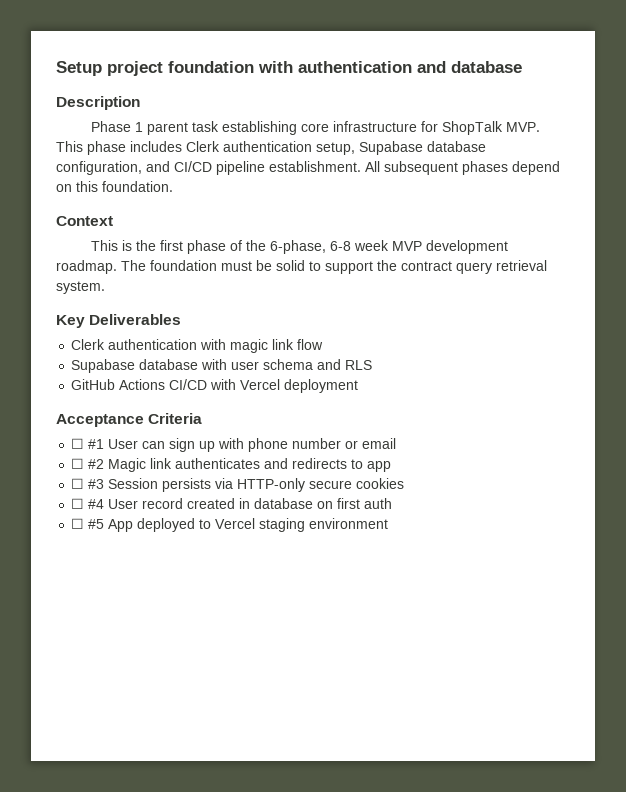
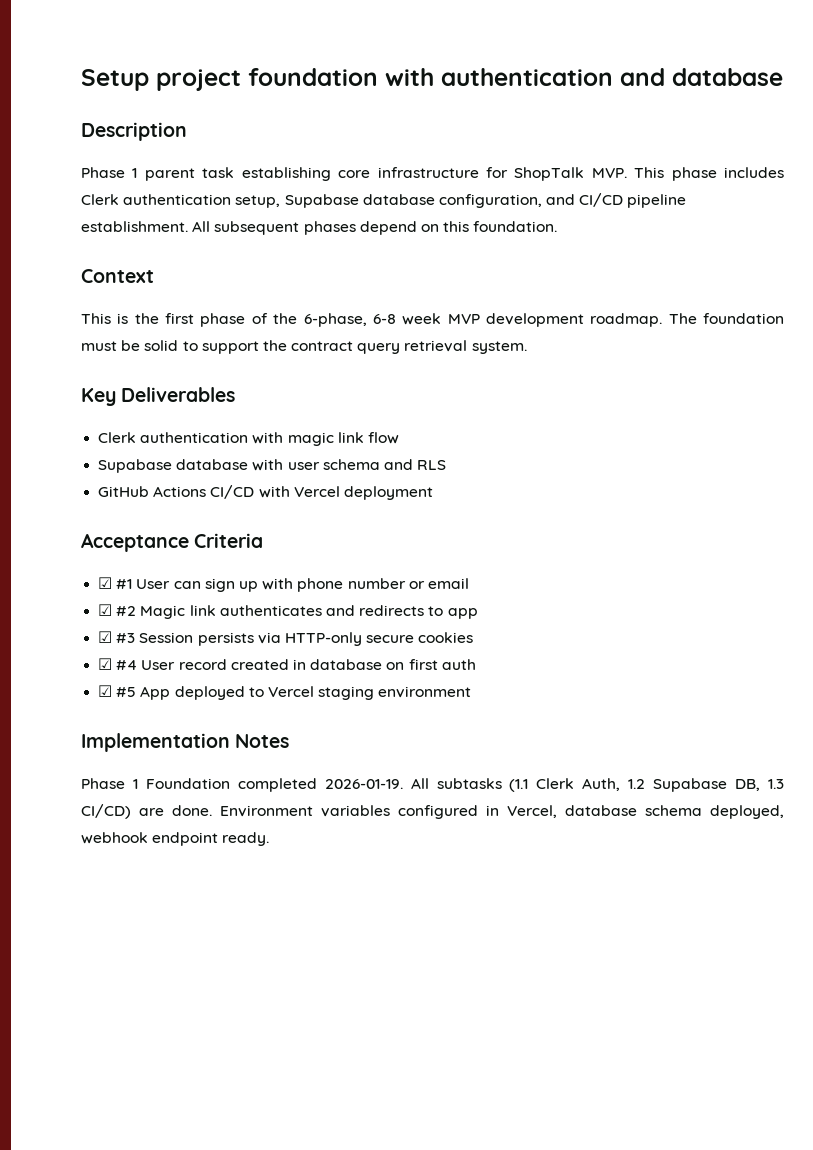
[71,438,85,449] ☐ -> [98,577,113,589] ☑
[71,458,85,469] ☐ -> [98,604,113,616] ☑
[71,478,85,489] ☐ -> [98,631,113,643] ☑
[71,498,85,509] ☐ -> [98,658,113,670] ☑
[71,518,85,529] ☐ -> [98,685,113,697] ☑
(389, 523) none -> [81,733,290,752] [81,778,784,792] [81,804,784,819] [81,832,270,846] // Implementation Notes // Phase 1 Foundation completed 2026-01-19. All subtasks (1.1 Clerk Auth, 1.2 Supabase DB, 1.3 CI/CD) are done. Environment variables configured in Vercel, database schema deployed, webhook endpoint ready.

